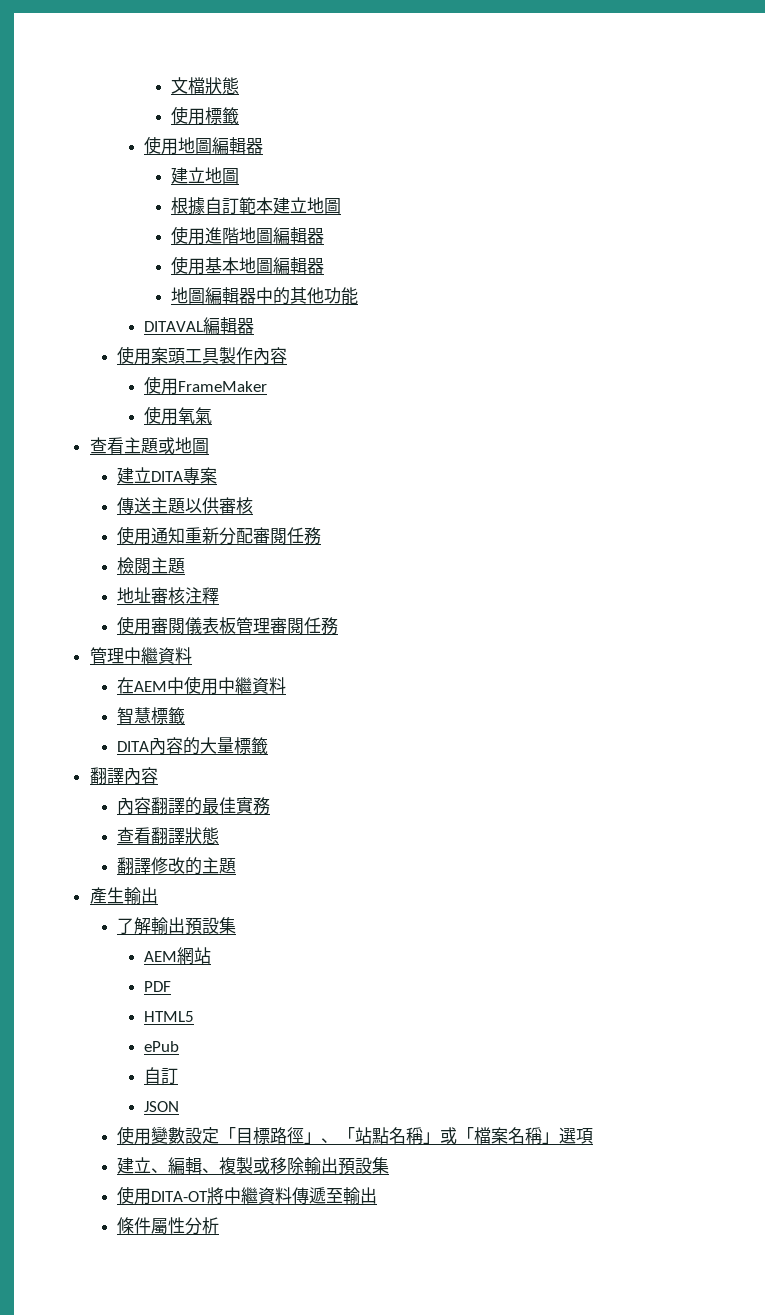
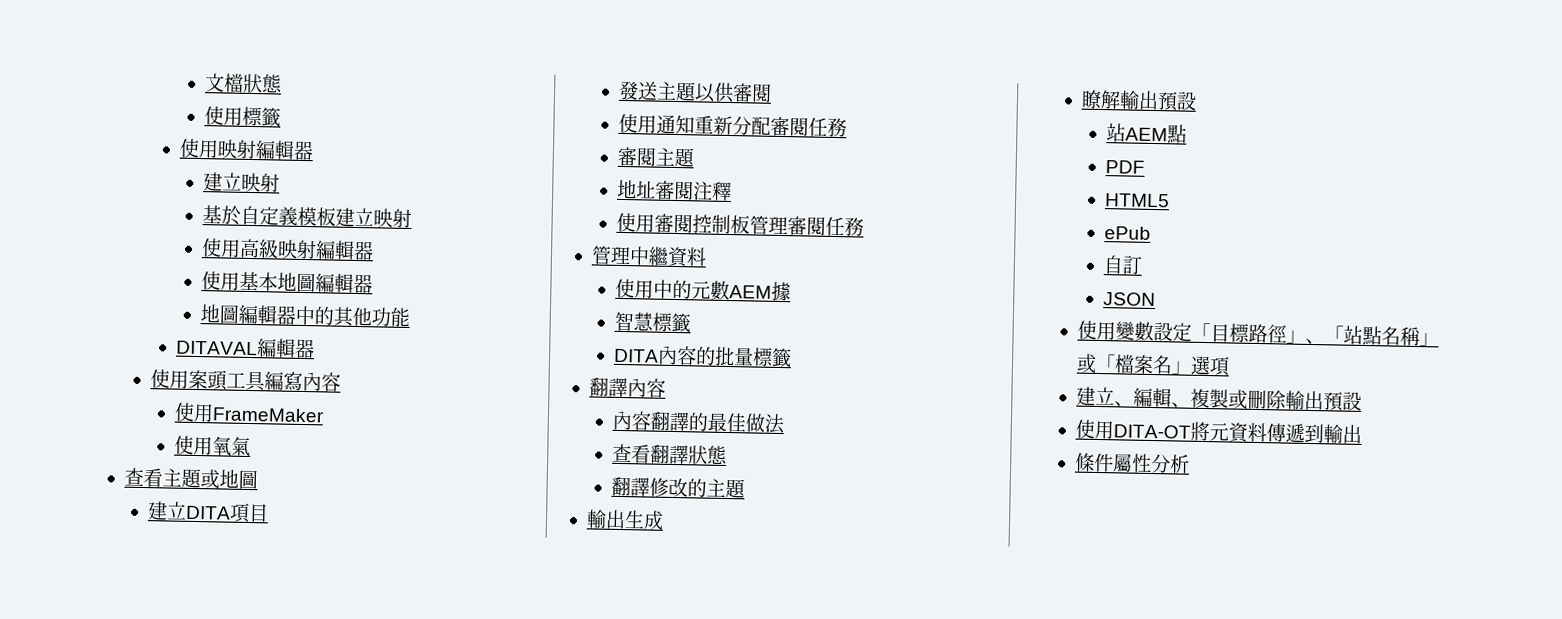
[178,137,213,154] 地圖 -> [216,139,257,160] 映射
[205,167,240,184] [171,197,342,215] [171,226,274,245] 地圖 // 根據自訂範本建立地圖 // 使用進階地圖 -> [241,172,281,193] [202,205,413,229] [201,238,318,260] 映射 // 基於自定義模板建立映射 // 使用高級映射
[218,347,253,364] 製作 -> [264,371,304,392] 編寫
[182,467,217,484] [116,497,134,514] 專案 // 傳 -> [229,502,270,524] [618,80,640,101] 項目 // 發
[235,497,253,514] 核 -> [751,83,773,103] 閱
[116,557,134,574] 檢 -> [617,146,639,167] 審
[167,587,185,604] 核 -> [674,180,695,201] 閱
[184,617,219,634] 儀表 -> [692,214,732,235] 控制
[116,676,286,695] 在AEM中使用中繼資料 -> [615,278,792,302] 使用中的元數AEM據
[199,737,217,754] 大 -> [714,346,736,367] 批
[235,797,270,815] 實務 -> [745,413,787,435] 做法
[89,887,158,904] [116,918,134,934] 產生輸出 // 了 -> [585,509,664,531] [1081,89,1103,110] 輸出生成 // 瞭
[218,917,236,934] [144,947,212,965] 集 // AEM網站 -> [1105,123,1187,144] // 站AEM點
[524,1127,542,1144] 稱 -> (1174, 365) none
[269,1157,287,1174] 移 -> [1247,389,1268,410] 刪
[371,1157,389,1174] 集 -> (1363, 401) none
[223,1187,258,1204] 中繼 -> [1209,422,1230,442] 元
[325,1188,343,1203] 至 -> [1304,423,1325,444] 到

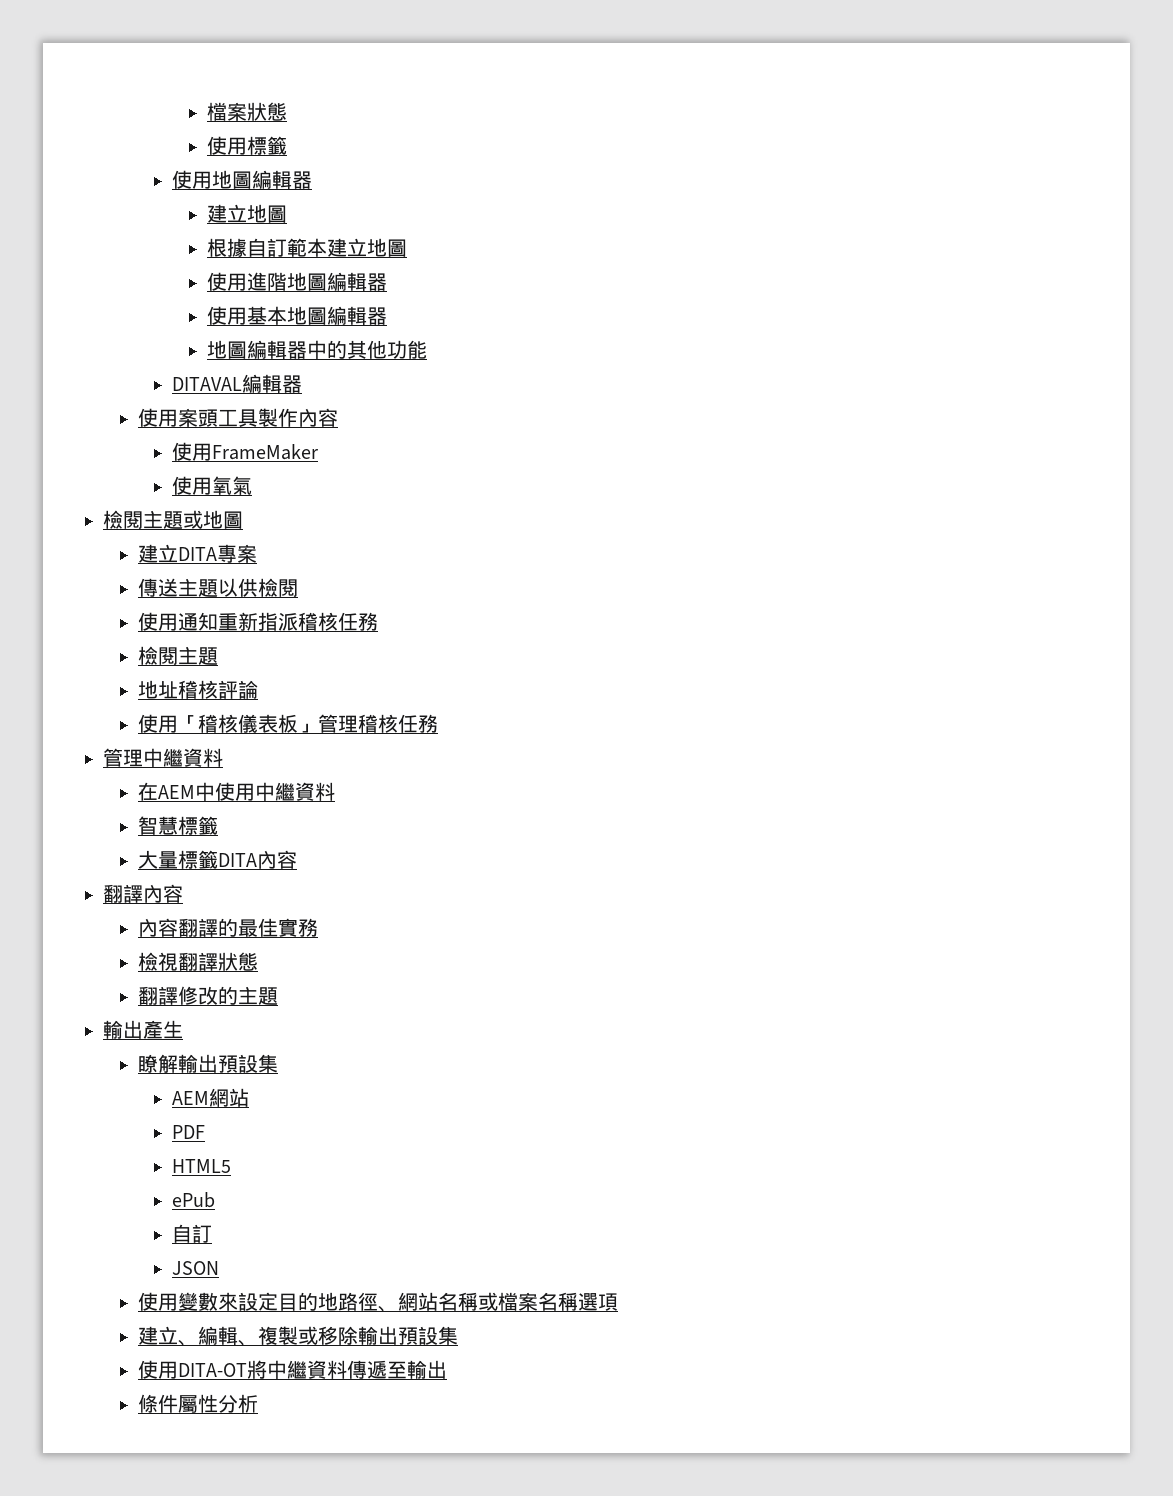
[204,73,245,93] 文檔 -> [207,102,248,121] 檔案
[216,139,257,160] 映射 -> [212,170,253,189] 地圖
[241,172,281,193] [202,205,413,229] [201,238,318,260] 映射 // 基於自定義模板建立映射 // 使用高級映射 -> [247,204,288,223] [207,238,408,257] [207,272,328,291] 地圖 // 根據自訂範本建立地圖 // 使用進階地圖
[264,371,304,392] 編寫 -> [257,408,298,427] 製作
[123,467,163,488] 查看 -> [103,510,143,529] 檢閱
[229,502,270,524] [618,80,640,101] 項目 // 發 -> [216,544,257,563] [137,578,158,597] 專案 // 傳
[732,83,754,103] 審 -> [257,578,278,597] 檢
[732,116,848,138] [617,146,639,167] 分配審閱任務 // 審 -> [257,612,378,631] [137,646,158,665] 指派稽核任務 // 檢
[655,180,733,202] [616,212,827,236] 審閱注釋 // 使用審閱控制板管理審閱 -> [177,680,258,699] [137,714,398,733] 稽核評論 // 使用「稽核儀表板」管理稽核
[615,278,792,302] 使用中的元數AEM據 -> [137,782,335,801] 在AEM中使用中繼資料
(692, 323) none -> [137,850,218,869] 大量標籤
[695,346,793,369] 的批量標籤 -> (297, 859) none
[745,413,787,435] [612,443,652,464] 做法 // 查看 -> [277,918,318,937] [137,952,178,971] 實務 // 檢視
(626, 519) none -> [143,1020,163,1039] 產
[642,510,664,531] 成 -> (183, 1029) none
[1105,123,1187,144] // 站AEM點 -> [257,1054,278,1073] [172,1088,250,1107] 集 // AEM網站
[1153,322,1440,347] [1076,353,1193,375] 設定「目標路徑」、「站點名稱」或「檔案名」 -> [217,1292,578,1312] 來設定目的地路徑、網站名稱或檔案名稱
[1247,389,1268,410] 刪 -> [317,1326,338,1345] 移
(1363, 401) none -> [437,1326,458,1345] 集
[1209,422,1230,442] 元 -> [266,1360,307,1379] 中繼
[1304,423,1325,444] 到 -> [386,1361,407,1379] 至

